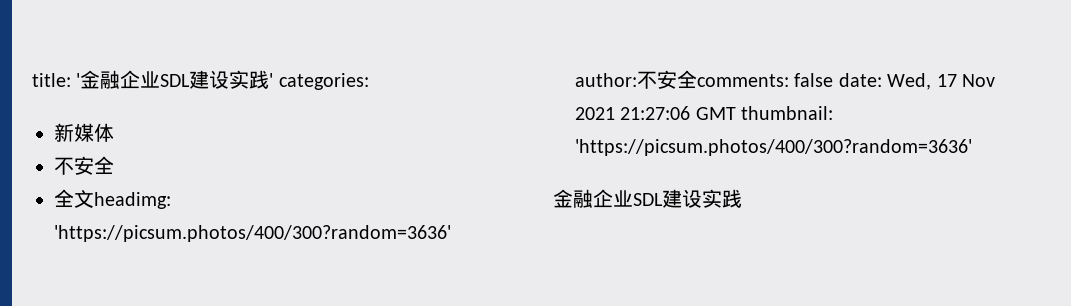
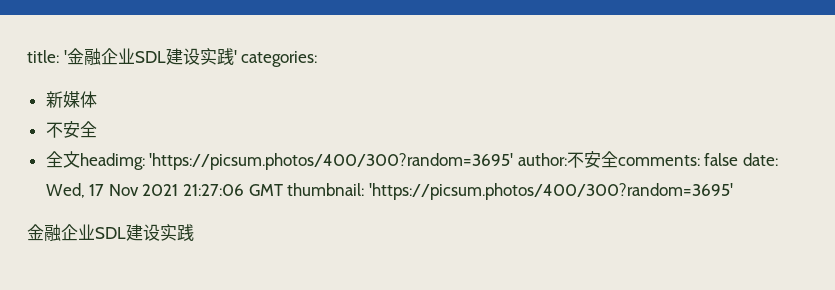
[54,225,451,242] 'https://picsum.photos/400/300?random=3636' -> [149,153,514,170] 'https://picsum.photos/400/300?random=3695'
[575,139,972,156] 'https://picsum.photos/400/300?random=3636' -> [368,183,733,200] 'https://picsum.photos/400/300?random=3695'

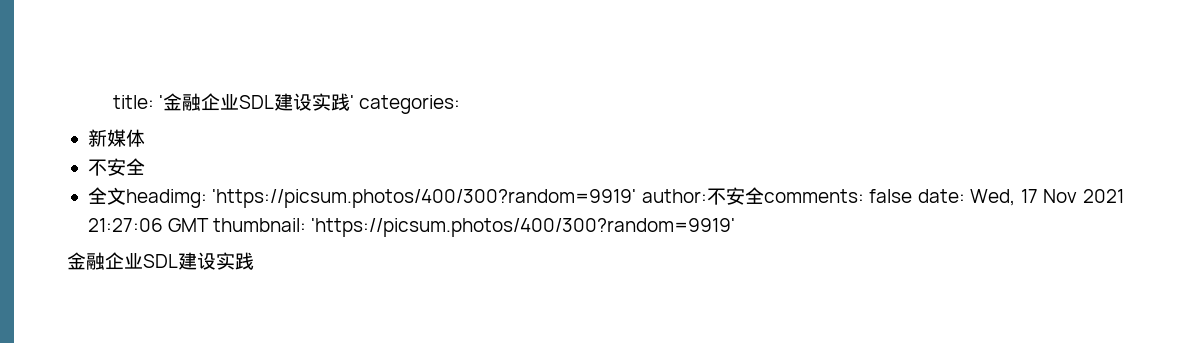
[149,153,514,170] 'https://picsum.photos/400/300?random=3695' -> [212,189,637,208] 'https://picsum.photos/400/300?random=9919'
[368,183,733,200] 'https://picsum.photos/400/300?random=3695' -> [311,218,736,237] 'https://picsum.photos/400/300?random=9919'

